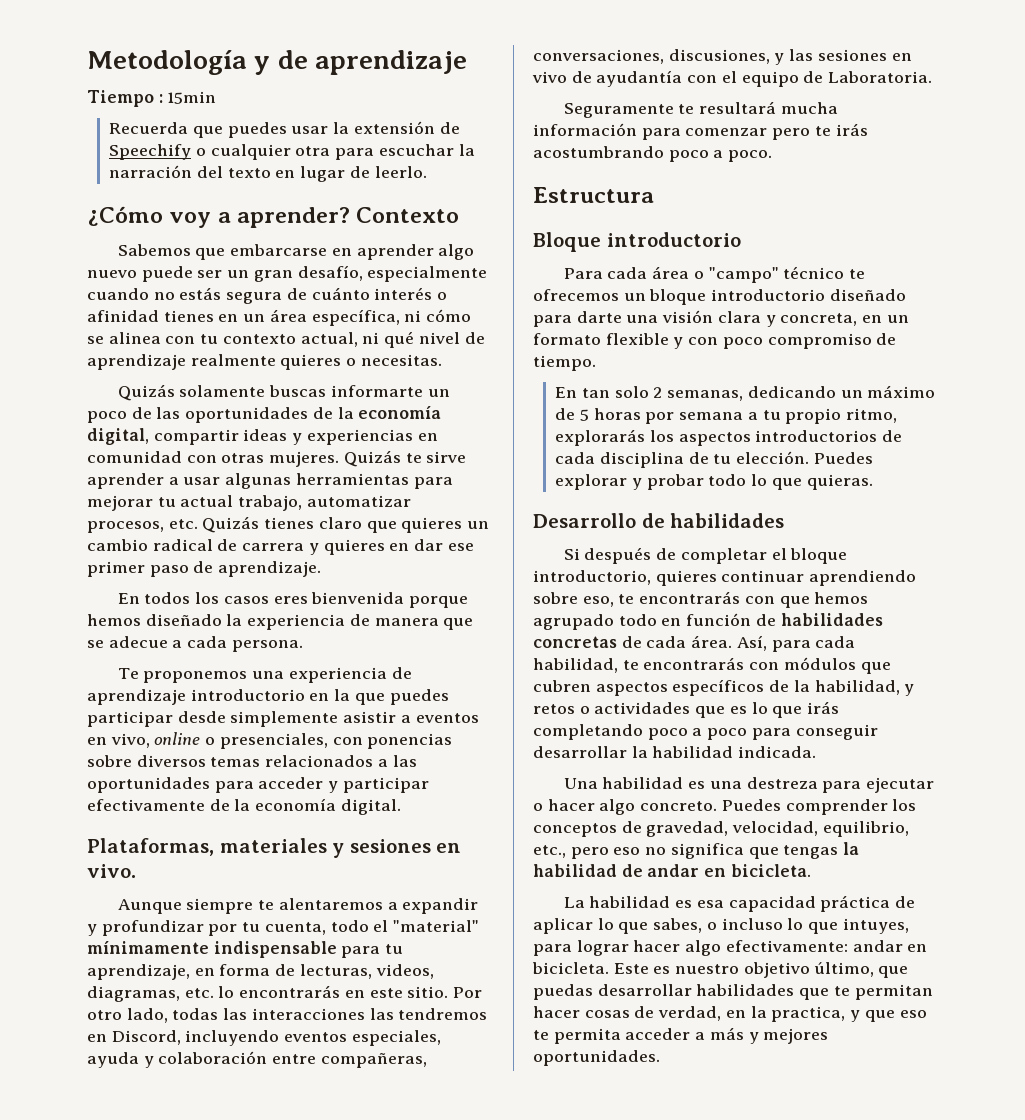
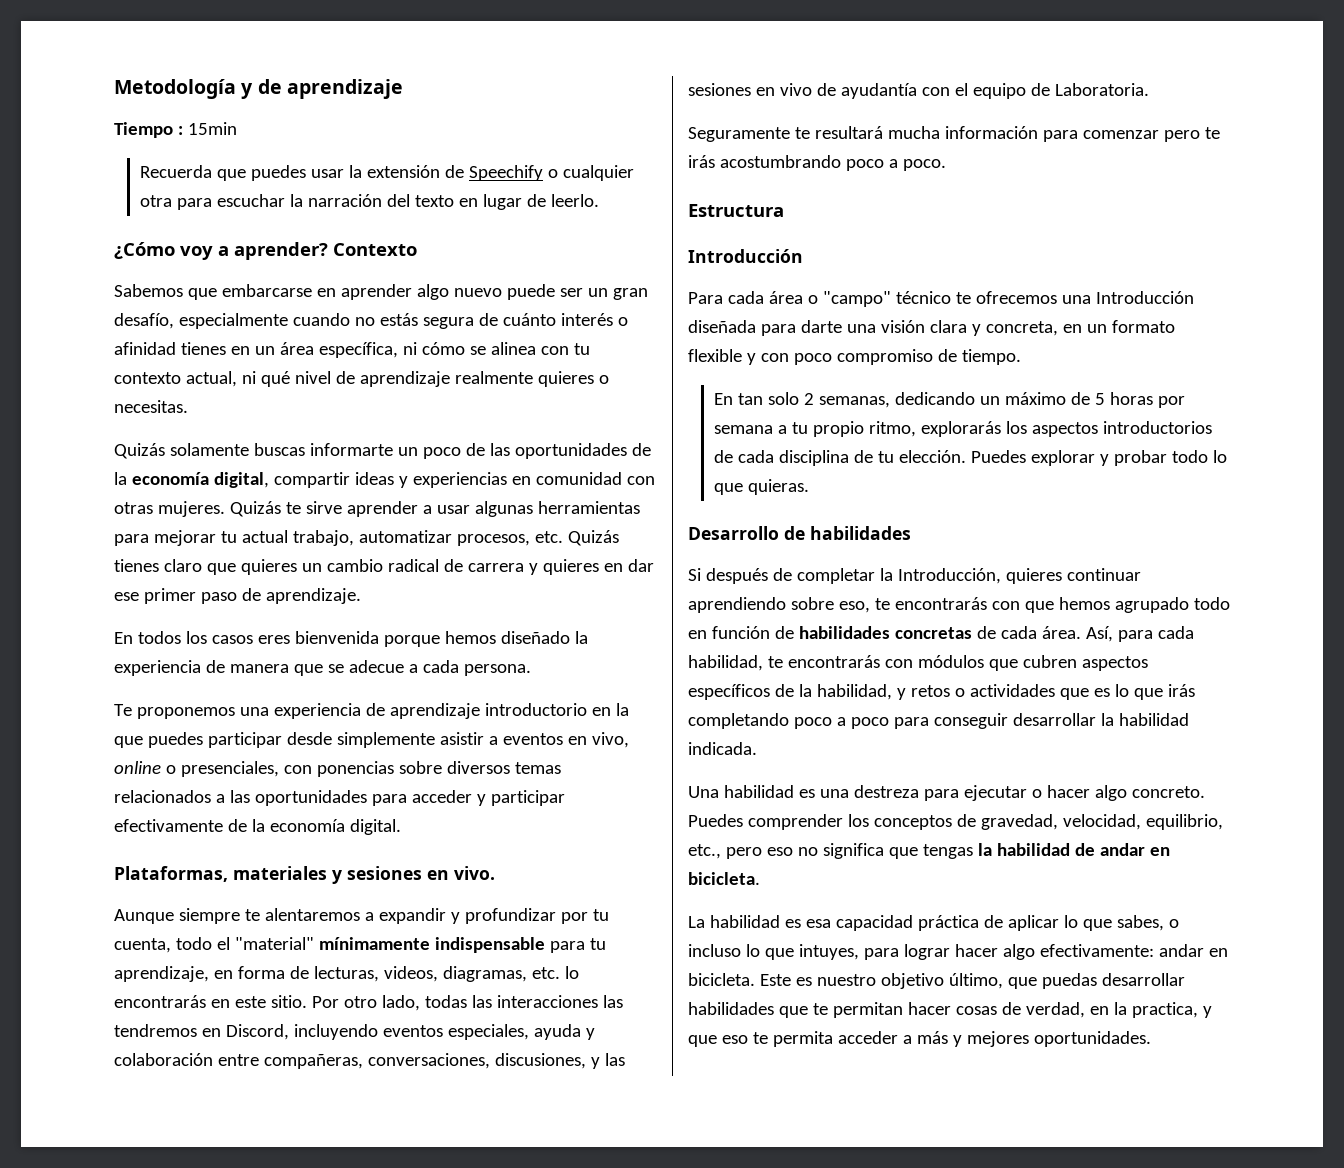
[533,232,741,252] Bloque introductorio -> [688,249,803,263] Introducción
[623,289,906,305] un bloque introductorio diseñado -> [1061,291,1194,304] [688,320,756,333] una Introducción diseñada
[771,548,848,564] [533,570,651,585] el bloque introductorio, -> [879,568,1001,584] la Introducción,

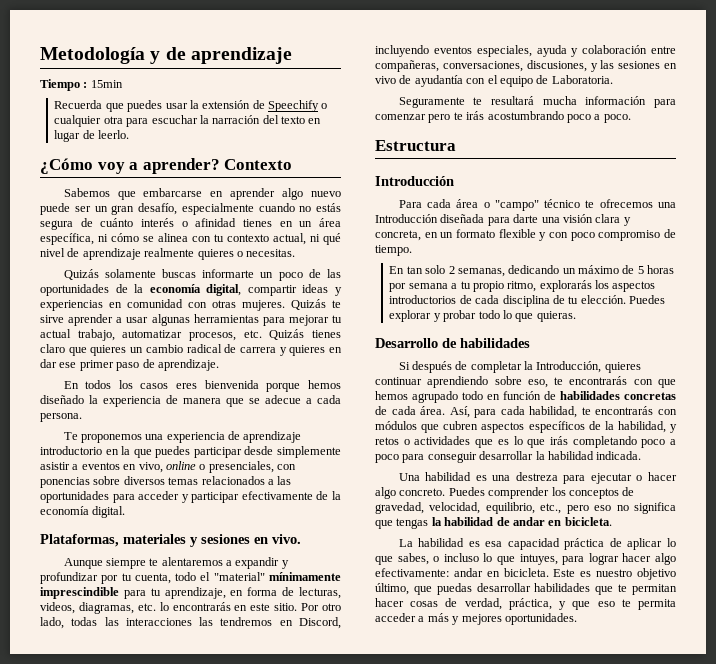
[434,937,545,953] indispensable -> [40,587,119,599] imprescindible
[1089,1002,1198,1018] en la practica, -> [508,598,552,610] práctica,

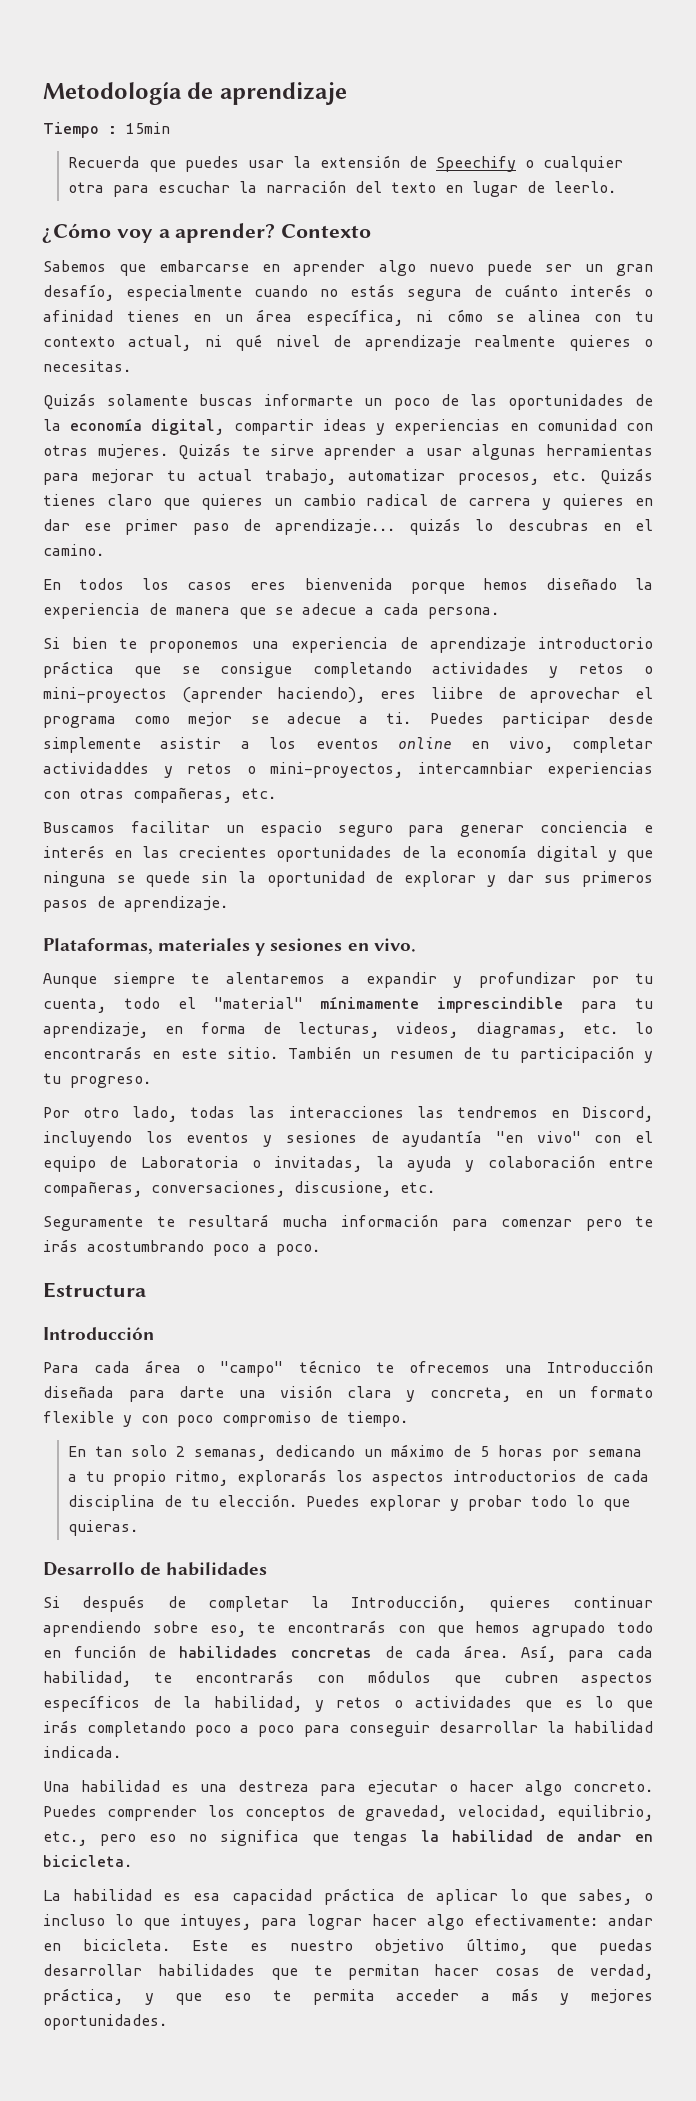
[150,51,161,64] y -> (182, 93) none
[157,359,219,371] aprendizaje. -> [275,518,653,535] [43,544,104,556] aprendizaje... quizás lo descubras en el camino.
[63,432,78,440] Te -> [43,637,138,649] Si bien te
[105,446,191,458] en la que puedes -> [43,661,653,678] [43,687,653,703] [43,712,484,728] práctica que se consigue completando actividades y retos o mini-proyectos (aprender haciendo), eres liibre de aprovechar el programa como mejor se adecue a ti. Puedes
[81,461,296,473] [40,476,292,488] [40,491,341,503] [40,506,126,518] eventos en vivo, online o presenciales, con ponencias sobre diversos temas relacionados a las oportunidades para acceder y participar efectivamente de la economía digital. -> [269,737,653,753] [43,762,653,778] [43,787,276,803] [43,821,653,837] [43,845,653,862] [43,871,654,887] [43,896,228,912] los eventos online en vivo, completar actividaddes y retos o mini-proyectos, intercamnbiar experiencias con otras compañeras, etc. // Buscamos facilitar un espacio seguro para generar conciencia e interés en las crecientes oportunidades de la economía digital y que ninguna se quede sin la oportunidad de explorar y dar sus primeros pasos de aprendizaje.
(298, 607) none -> [288,1046,653,1063] [43,1073,151,1088] También un resumen de tu participación y tu progreso. //
[433,45,532,57] eventos especiales, -> [145,1130,653,1147] [43,1156,394,1172] los eventos y sesiones de ayudantía "en vivo" con el equipo de Laboratoria o invitadas, la
[526,60,677,72] [375,75,613,87] discusiones, y las sesiones en vivo de ayudantía con el equipo de Laboratoria. -> [294,1181,435,1197] discusione, etc.

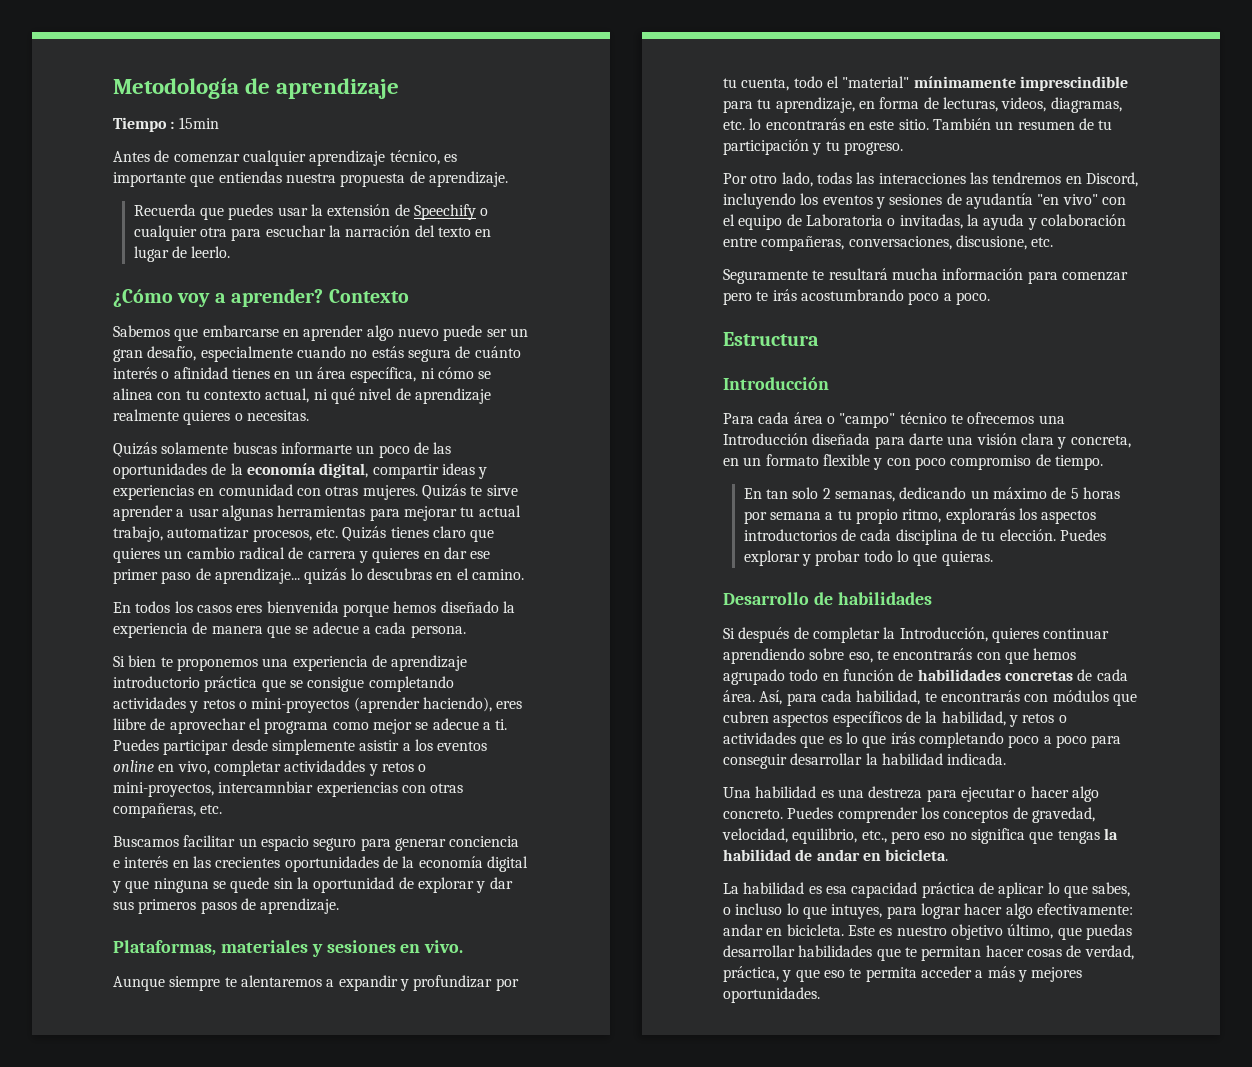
(170, 128) none -> [113,150,457,166] [113,171,508,187] // Antes de comenzar cualquier aprendizaje técnico, es importante que entiendas nuestra propuesta de aprendizaje.

